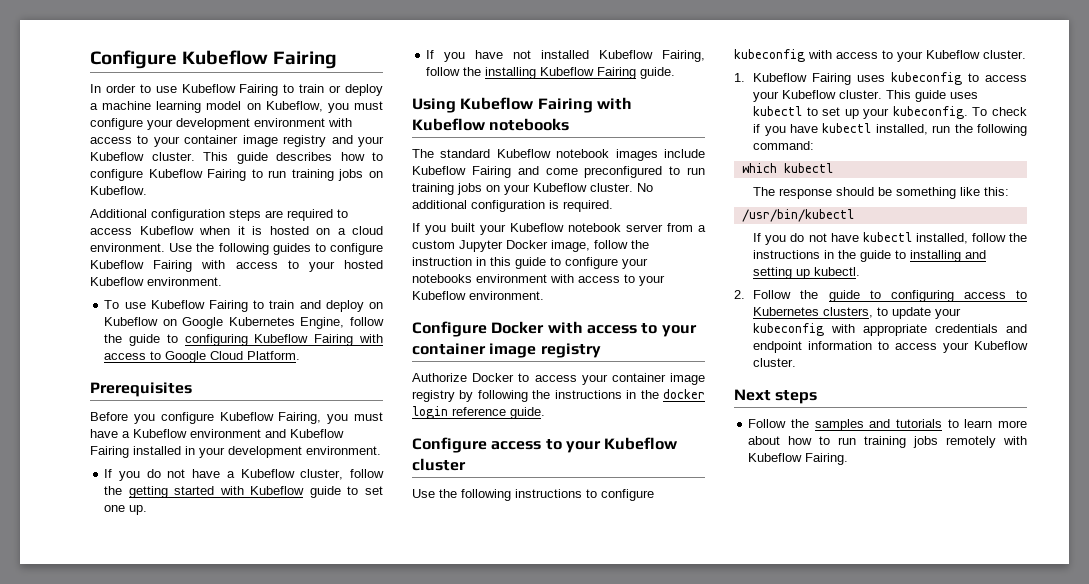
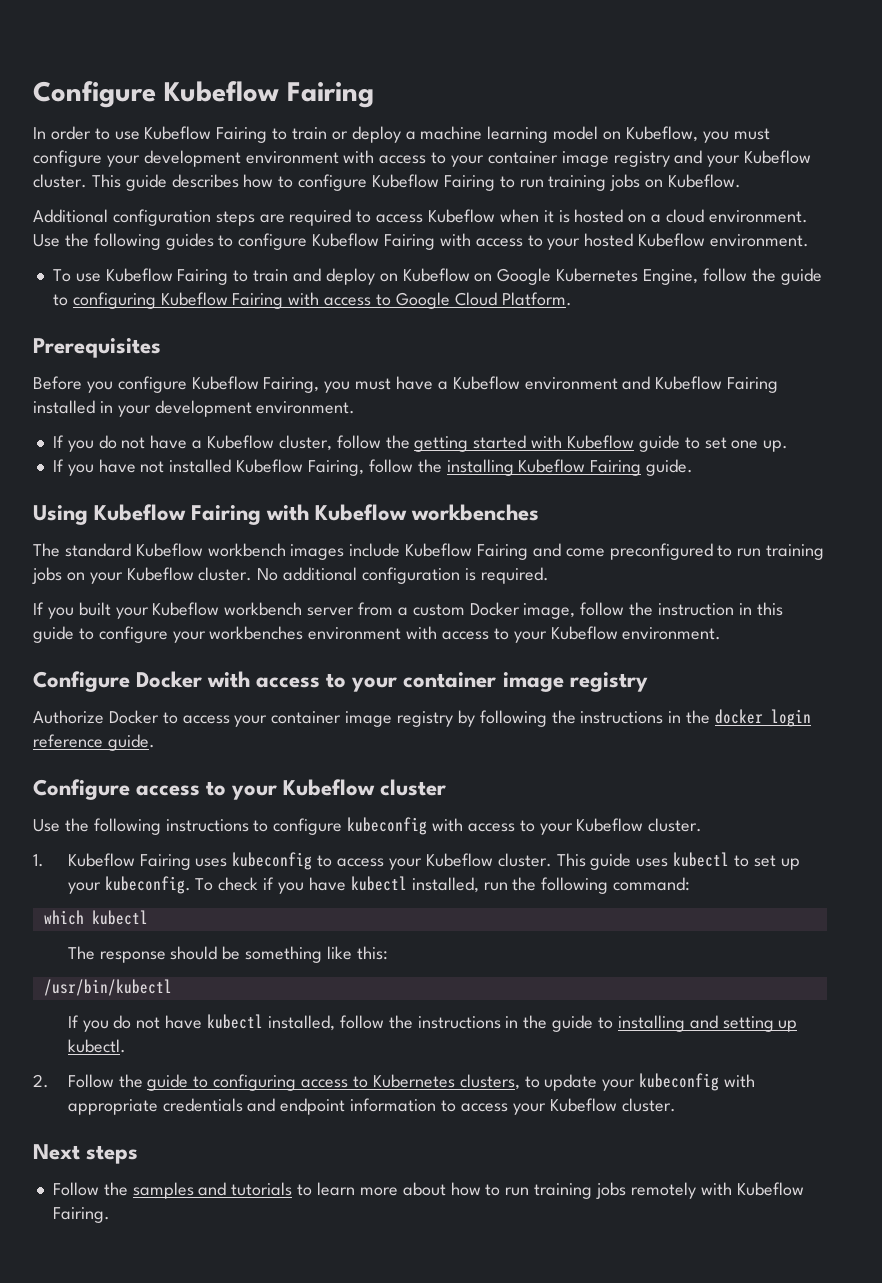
[489,118,570,131] notebooks -> [411,504,540,521] workbenches
[556,149,610,158] notebook -> [207,543,286,557] workbench
[568,223,621,232] notebook -> [224,602,303,616] workbench
[459,240,503,252] Jupyter -> (465, 610) none
[412,274,472,283] notebooks -> [209,626,304,640] workbenches

